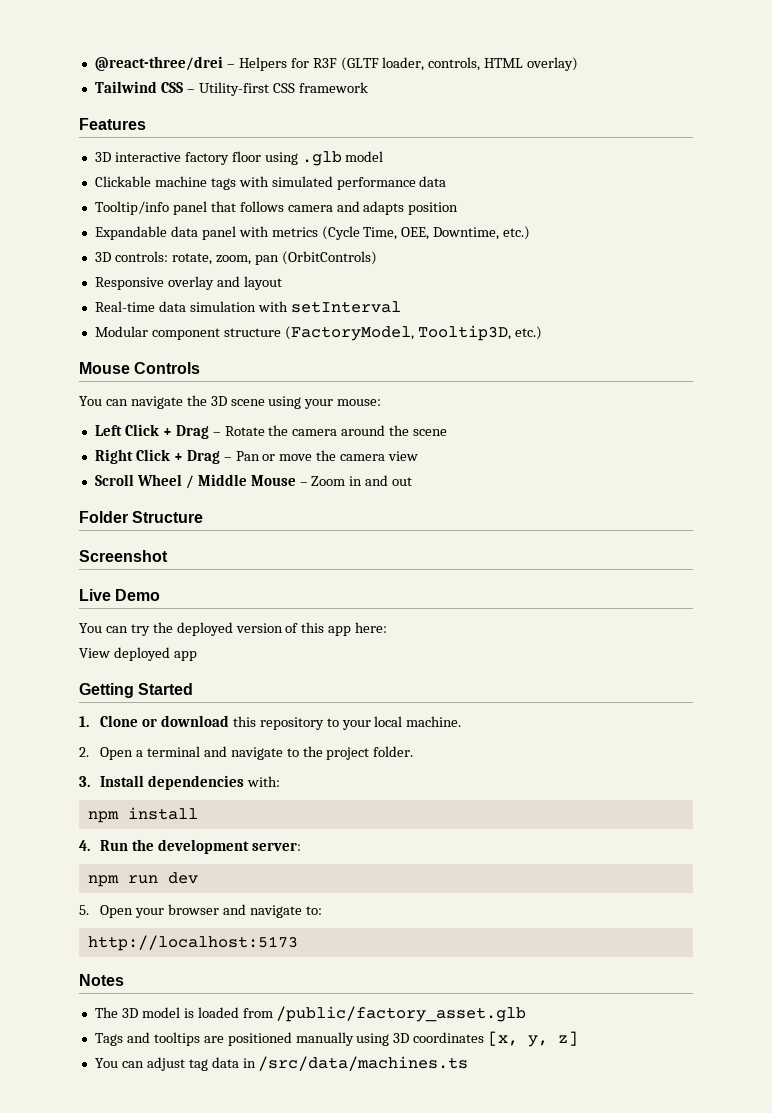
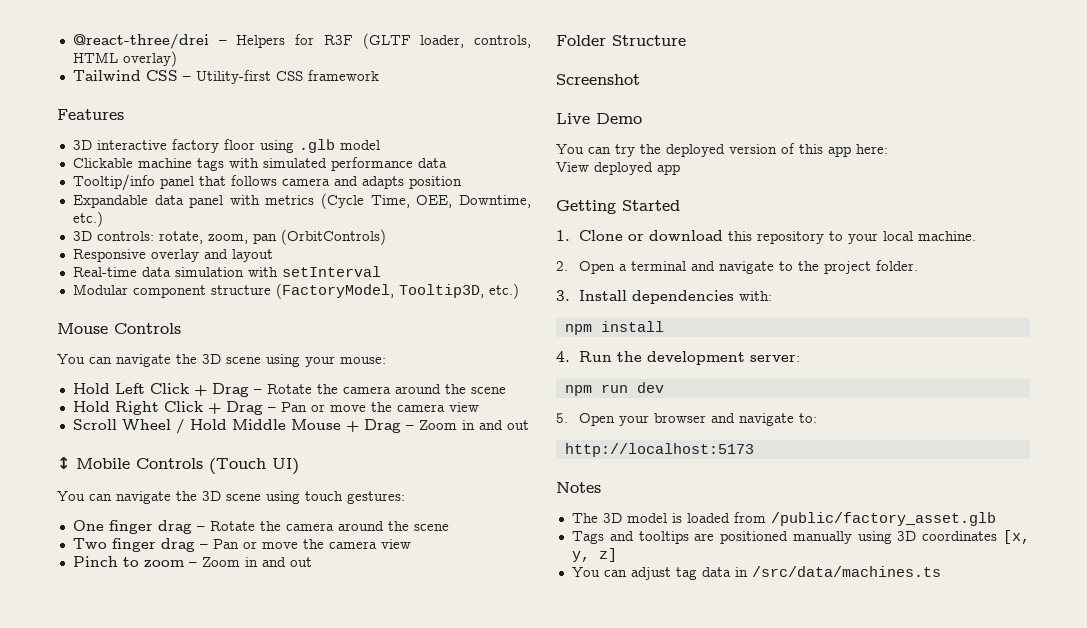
(382, 402) none -> [72,383,110,394] Hold
(448, 432) none -> [72,401,110,412] Hold
(194, 482) none -> [189,419,227,430] Hold
(296, 480) none -> [345,419,529,433] [57,457,299,475] [57,491,405,504] [72,520,449,534] [72,538,411,552] [72,556,184,568] + Drag – Zoom in and out // ↕ Mobile Controls (Touch UI) // You can navigate the 3D scene using touch gestures: // One finger drag – Rotate the camera around the scene // Two finger drag – Pan or move the camera view // Pinch to zoom

